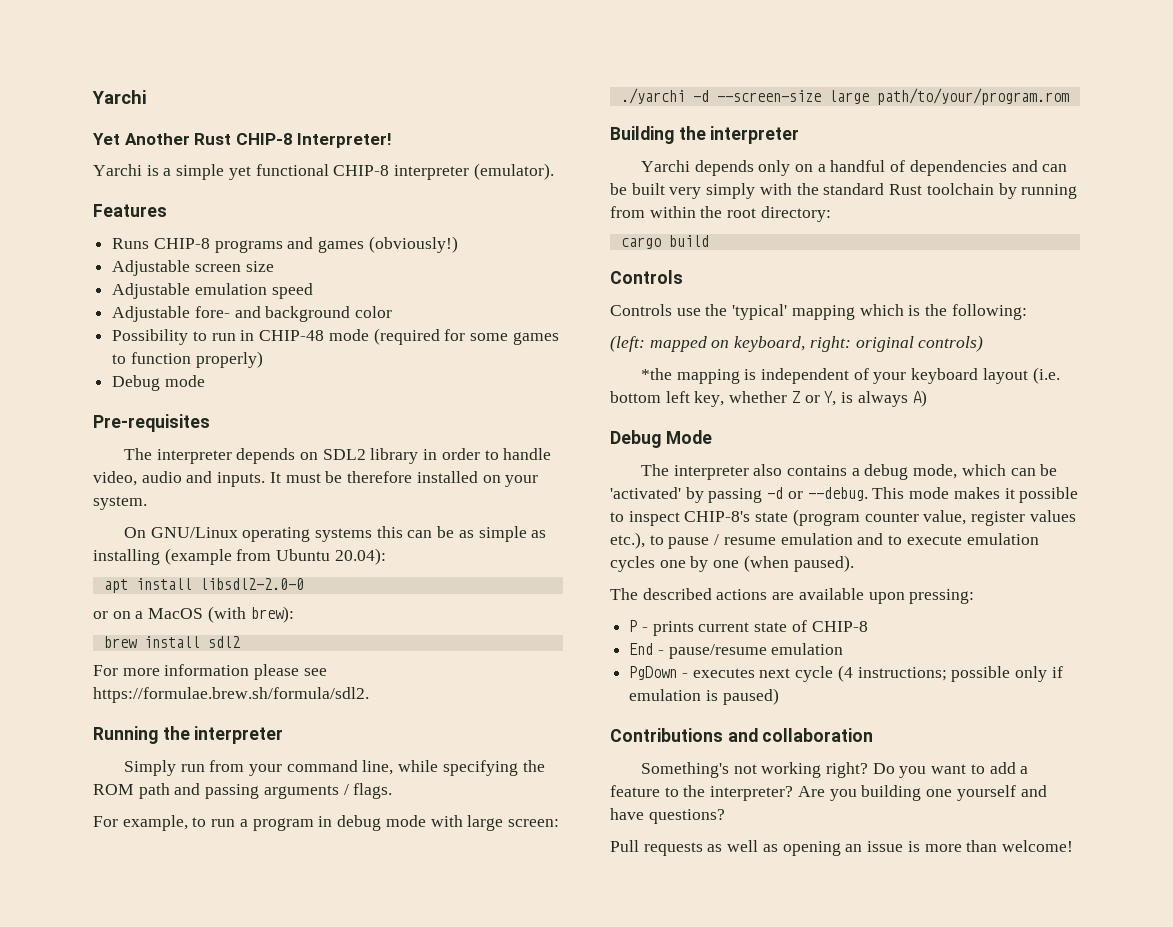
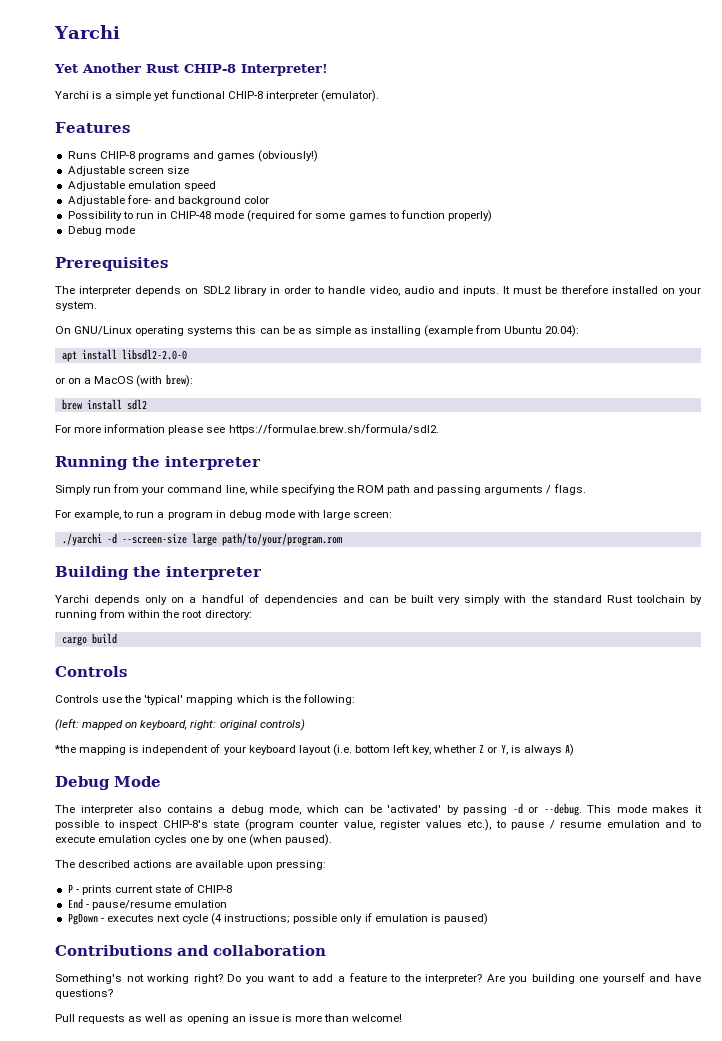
[93,414,210,432] Pre-requisites -> [55,257,168,271] Prerequisites

